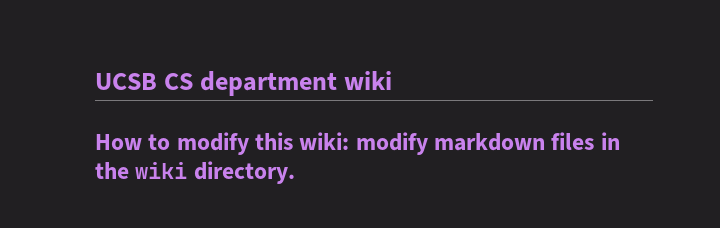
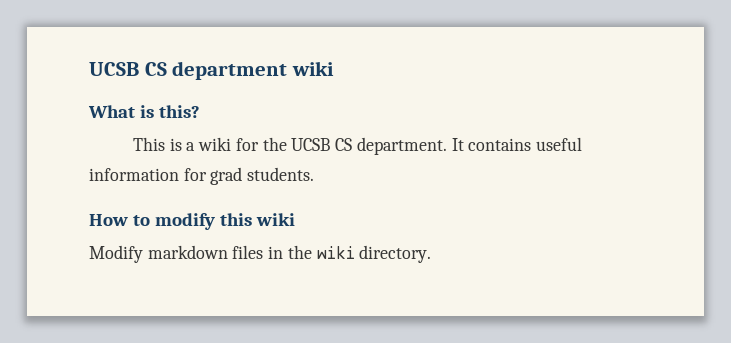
(393, 80) none -> [88,105,200,118] [133,137,583,155] [89,167,315,185] // What is this? // This is a wiki for the UCSB CS department. It contains useful information for grad students.
[299,132,428,155] wiki: modify -> [255,213,295,226] [89,245,143,263] wiki // Modify

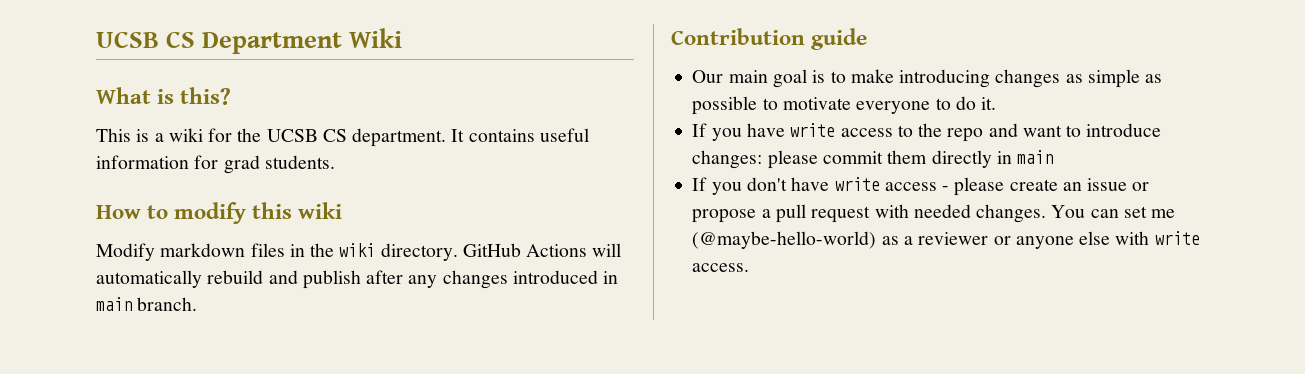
[89,61,334,80] UCSB CS department wiki -> [96,28,403,54] UCSB CS Department Wiki
(432, 254) none -> [462,243,622,257] [96,270,619,289] [96,297,198,311] [671,28,868,50] [692,69,1163,88] [692,96,997,115] [692,123,1162,142] [692,150,1054,169] [692,177,1150,196] [692,204,1176,223] [692,231,1200,249] [692,263,750,272] GitHub Actions will automatically rebuild and publish after any changes introduced in main branch. // Contribution guide // Our main goal is to make introducing changes as simple as possible to motivate everyone to do it. // If you have write access to the repo and want to introduce changes: please commit them directly in main // If you don't have write access - please create an issue or propose a pull request with needed changes. You can set me (@maybe-hello-world) as a reviewer or anyone else with write access.

